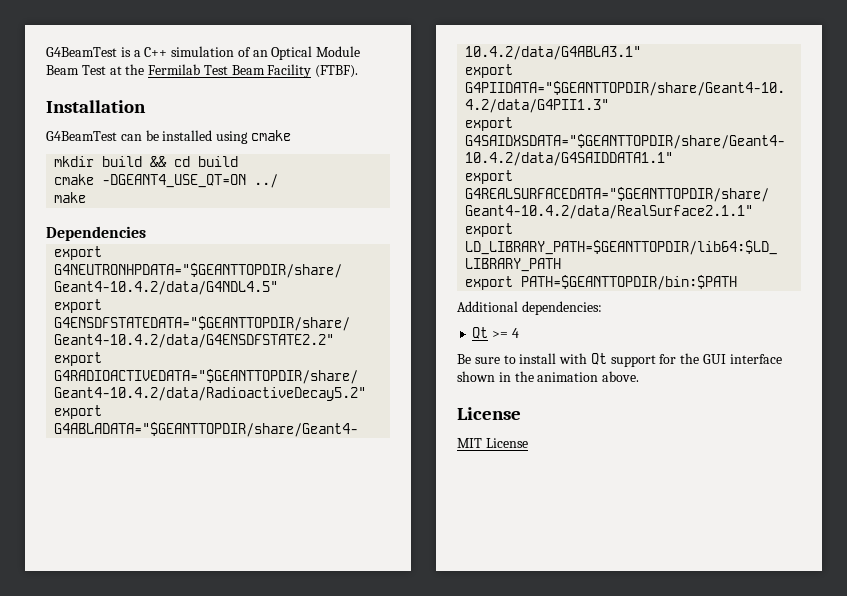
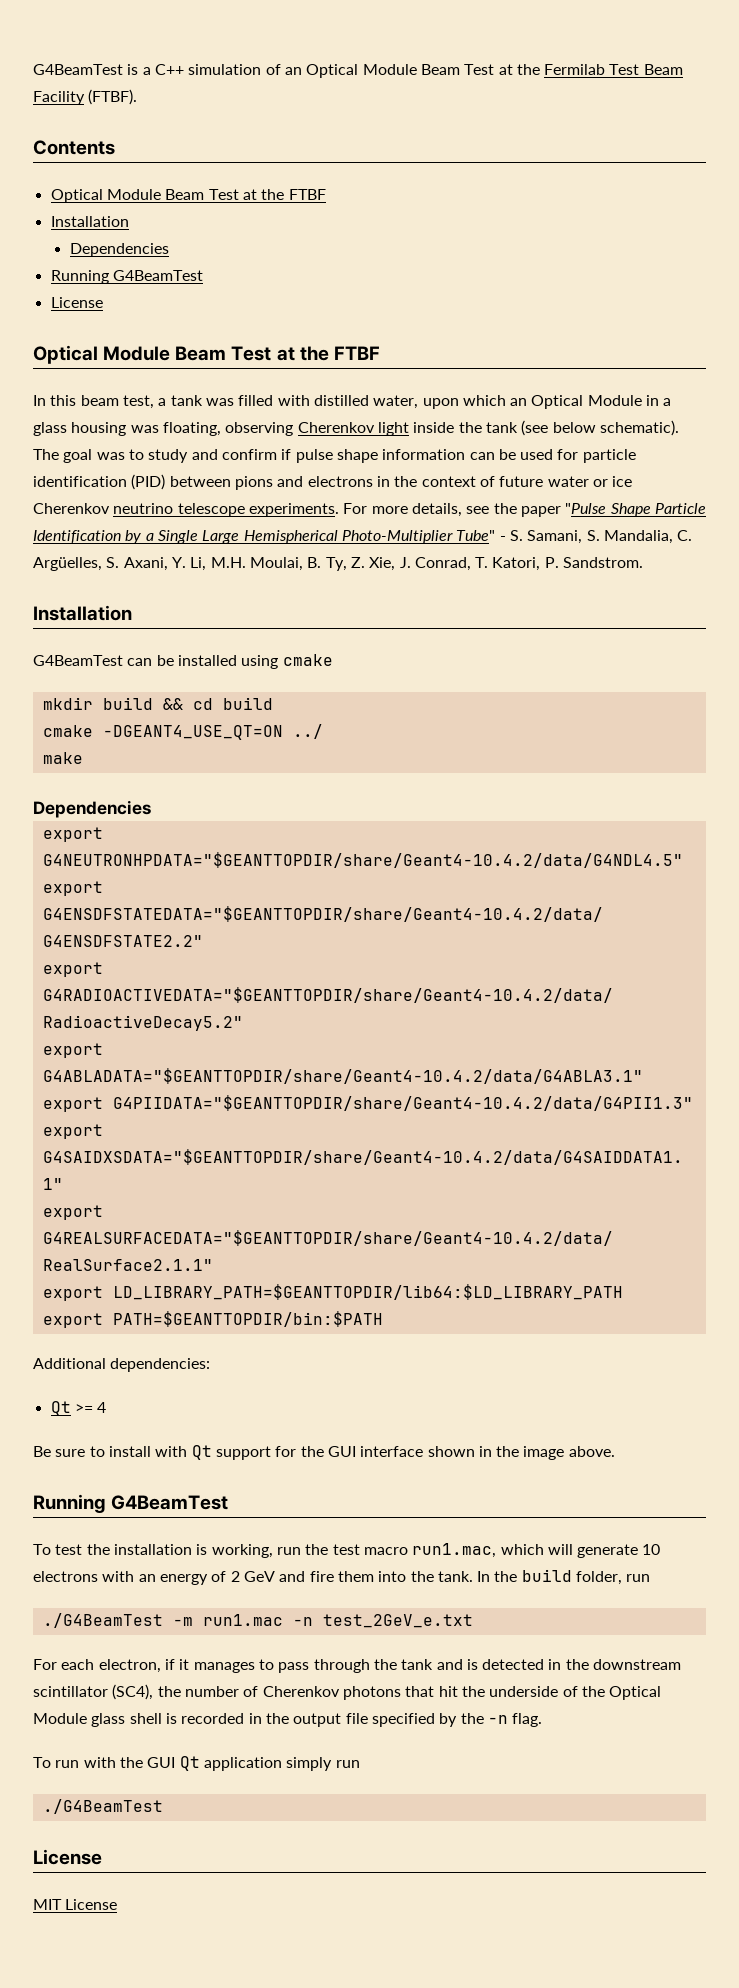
(359, 71) none -> [33,140,115,155] [50,189,326,203] [50,216,129,227] [69,243,169,257] [50,270,203,284] [50,297,103,308] [33,345,380,364] [33,395,672,409] [33,420,679,436] [33,449,636,463] [33,474,633,490] [33,503,706,517] [33,530,693,544] [33,557,644,571] // Contents // Optical Module Beam Test at the FTBF // Installation // Dependencies // Running G4BeamTest // License // Optical Module Beam Test at the FTBF // In this beam test, a tank was filled with distilled water, upon which an Optical Module in a glass housing was floating, observing Cherenkov light inside the tank (see below schematic). The goal was to study and confirm if pulse shape information can be used for particle identification (PID) between pions and electrons in the context of future water or ice Cherenkov neutrino telescope experiments. For more details, see the paper "Pulse Shape Particle Identification by a Single Large Hemispherical Photo-Multiplier Tube" - S. Samani, S. Mandalia, C. Argüelles, S. Axani, Y. Li, M.H. Moulai, B. Ty, Z. Xie, J. Conrad, T. Katori, P. Sandstrom.
[537,372,599,382] animation -> [523,1446,565,1460] image
(640, 376) none -> [33,1494,229,1513] [33,1543,661,1558] [33,1569,651,1585] [42,1613,473,1628] [33,1659,682,1673] [33,1684,662,1700] [33,1713,543,1727] [33,1756,360,1771] [42,1799,163,1814] // Running G4BeamTest // To test the installation is working, run the test macro run1.mac, which will generate 10 electrons with an energy of 2 GeV and fire them into the tank. In the build folder, run // ./G4BeamTest -m run1.mac -n test_2GeV_e.txt // For each electron, if it manages to pass through the tank and is detected in the downstream scintillator (SC4), the number of Cherenkov photons that hit the underside of the Optical Module glass shell is recorded in the output file specified by the -n flag. // To run with the GUI Qt application simply run // ./G4BeamTest

